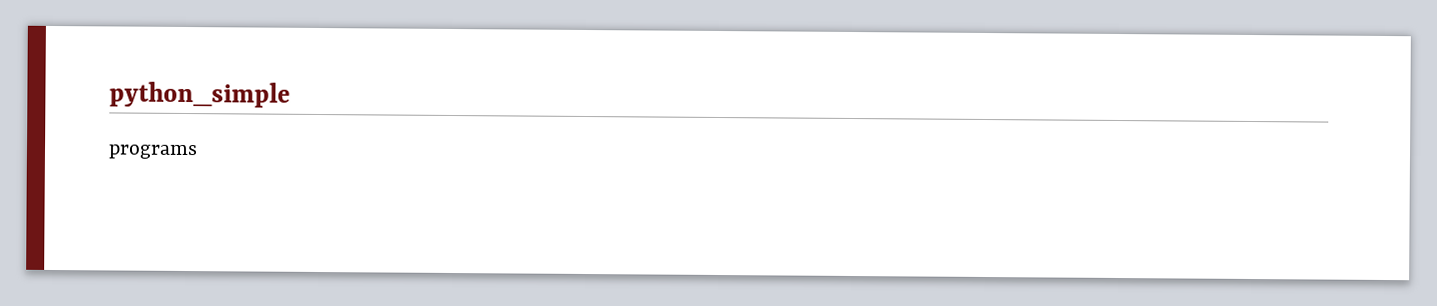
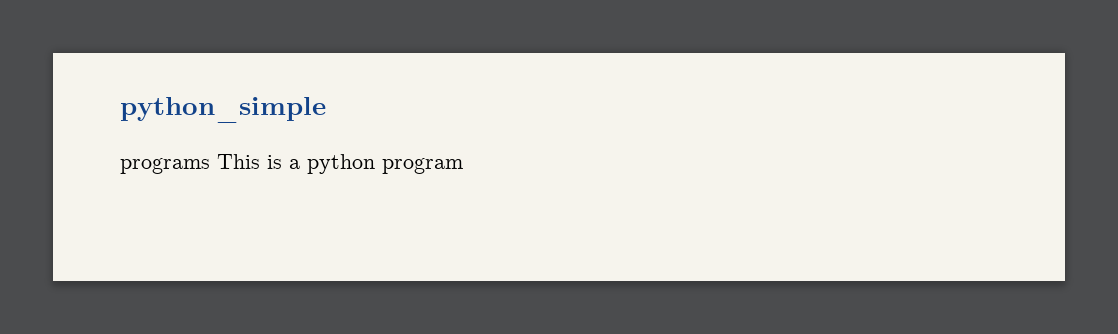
(198, 152) none -> [217,154,463,174] This is a python program

